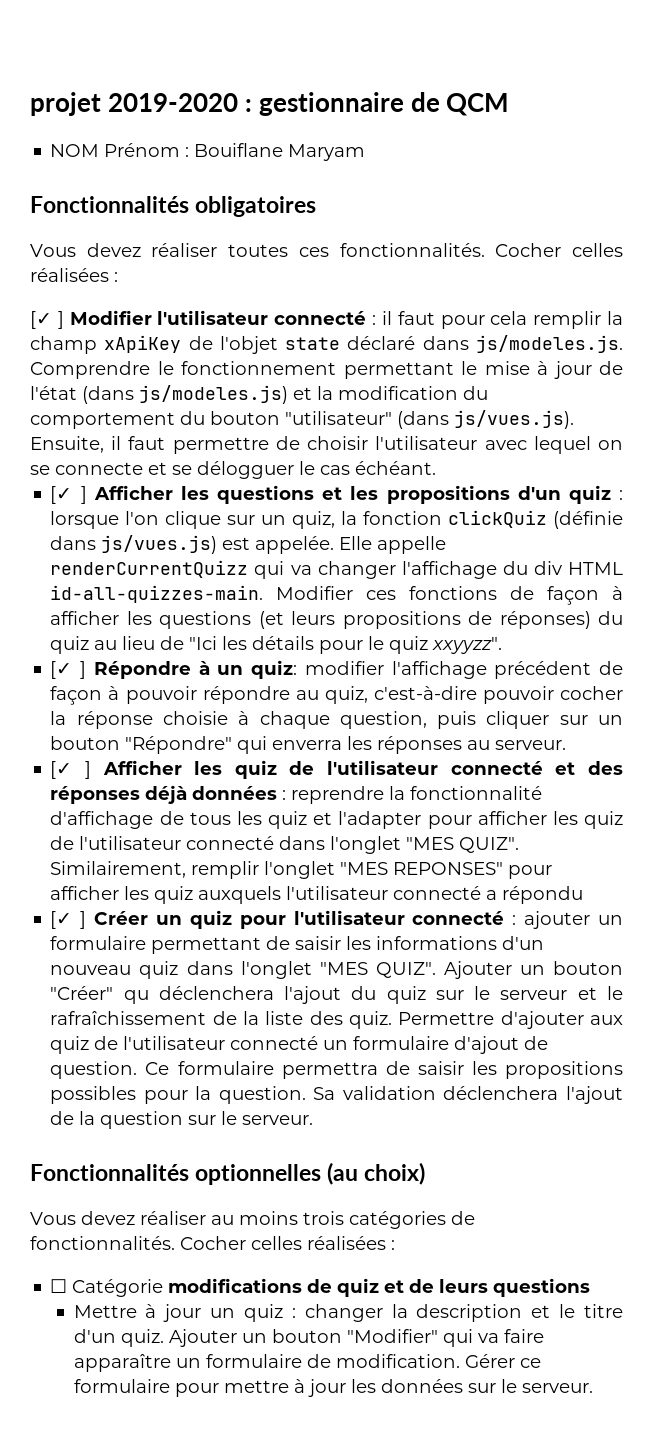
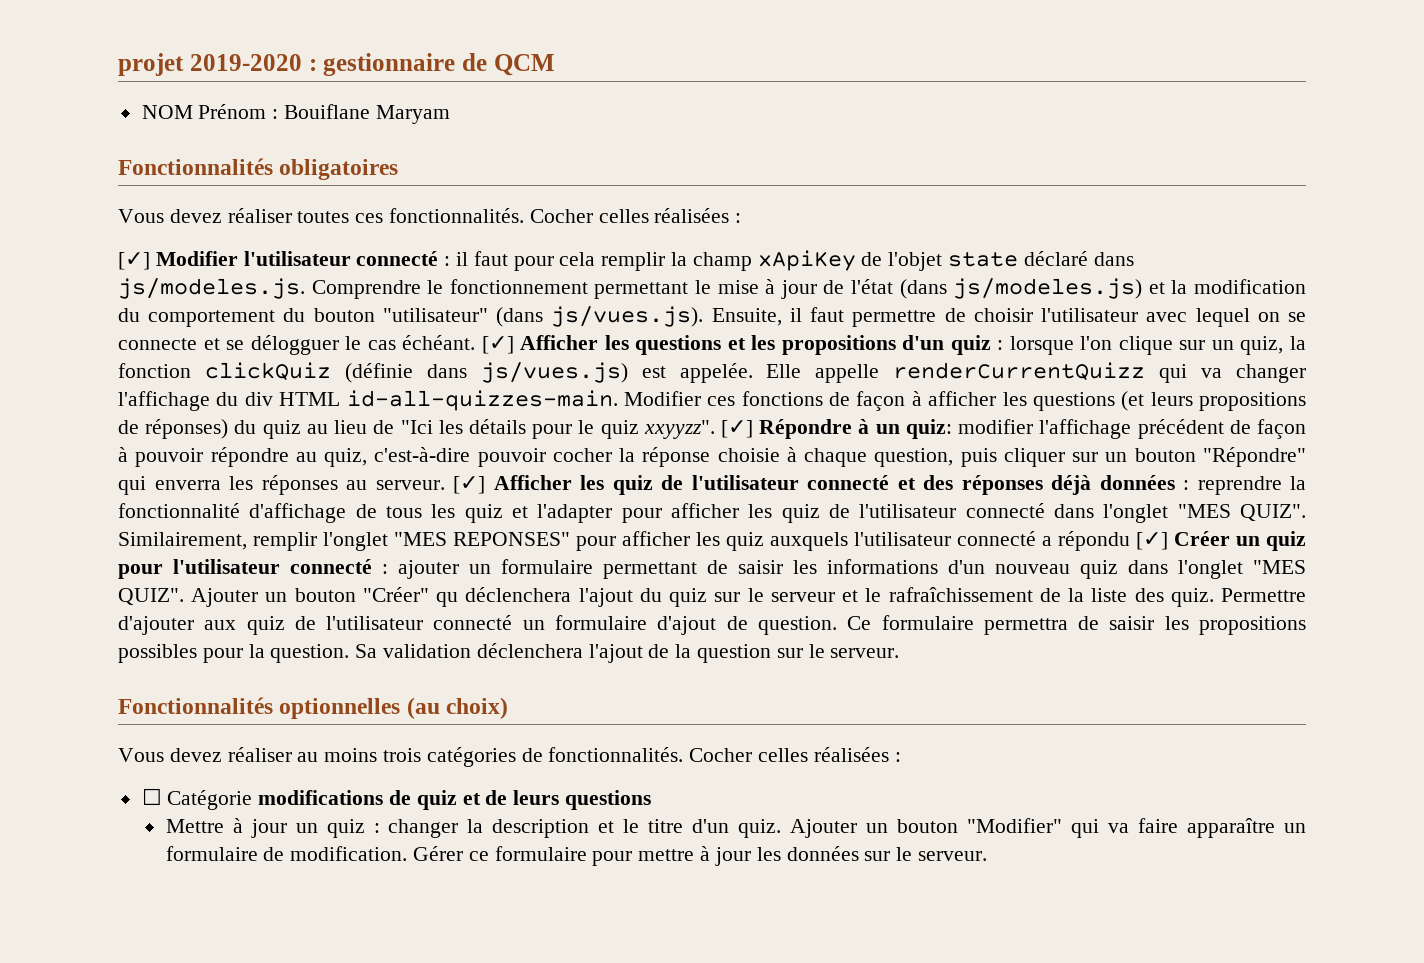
[30,311,64,329] [✓ ] -> [118,252,150,270] [✓]
[50,486,87,504] // [✓ ] -> [481,336,514,354] [✓]
[50,661,87,679] // [✓ ] -> [721,420,754,438] [✓]
[50,761,91,779] // [✓ ] -> [453,476,485,494] [✓]
[50,911,87,929] // [✓ ] -> [1136,532,1168,550] [✓]

